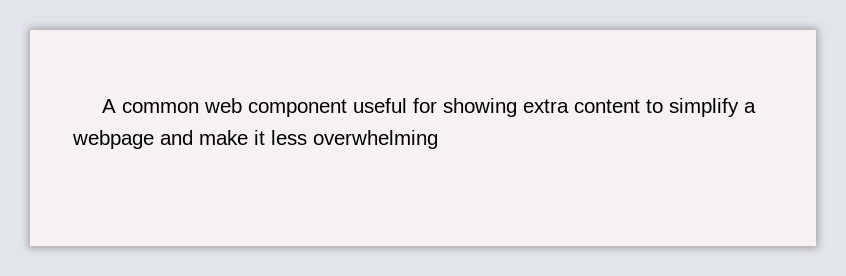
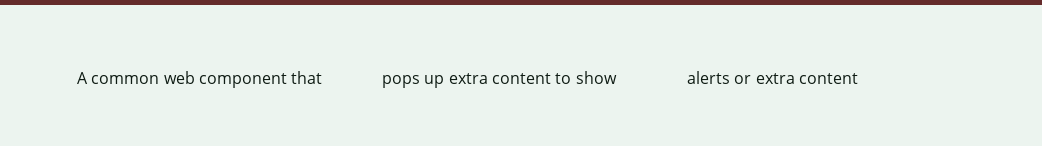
[352,98,756,117] [72,130,438,149] useful for showing extra content to simplify a webpage and make it less overwhelming -> [291,71,858,88] that pops up extra content to show alerts or extra content

